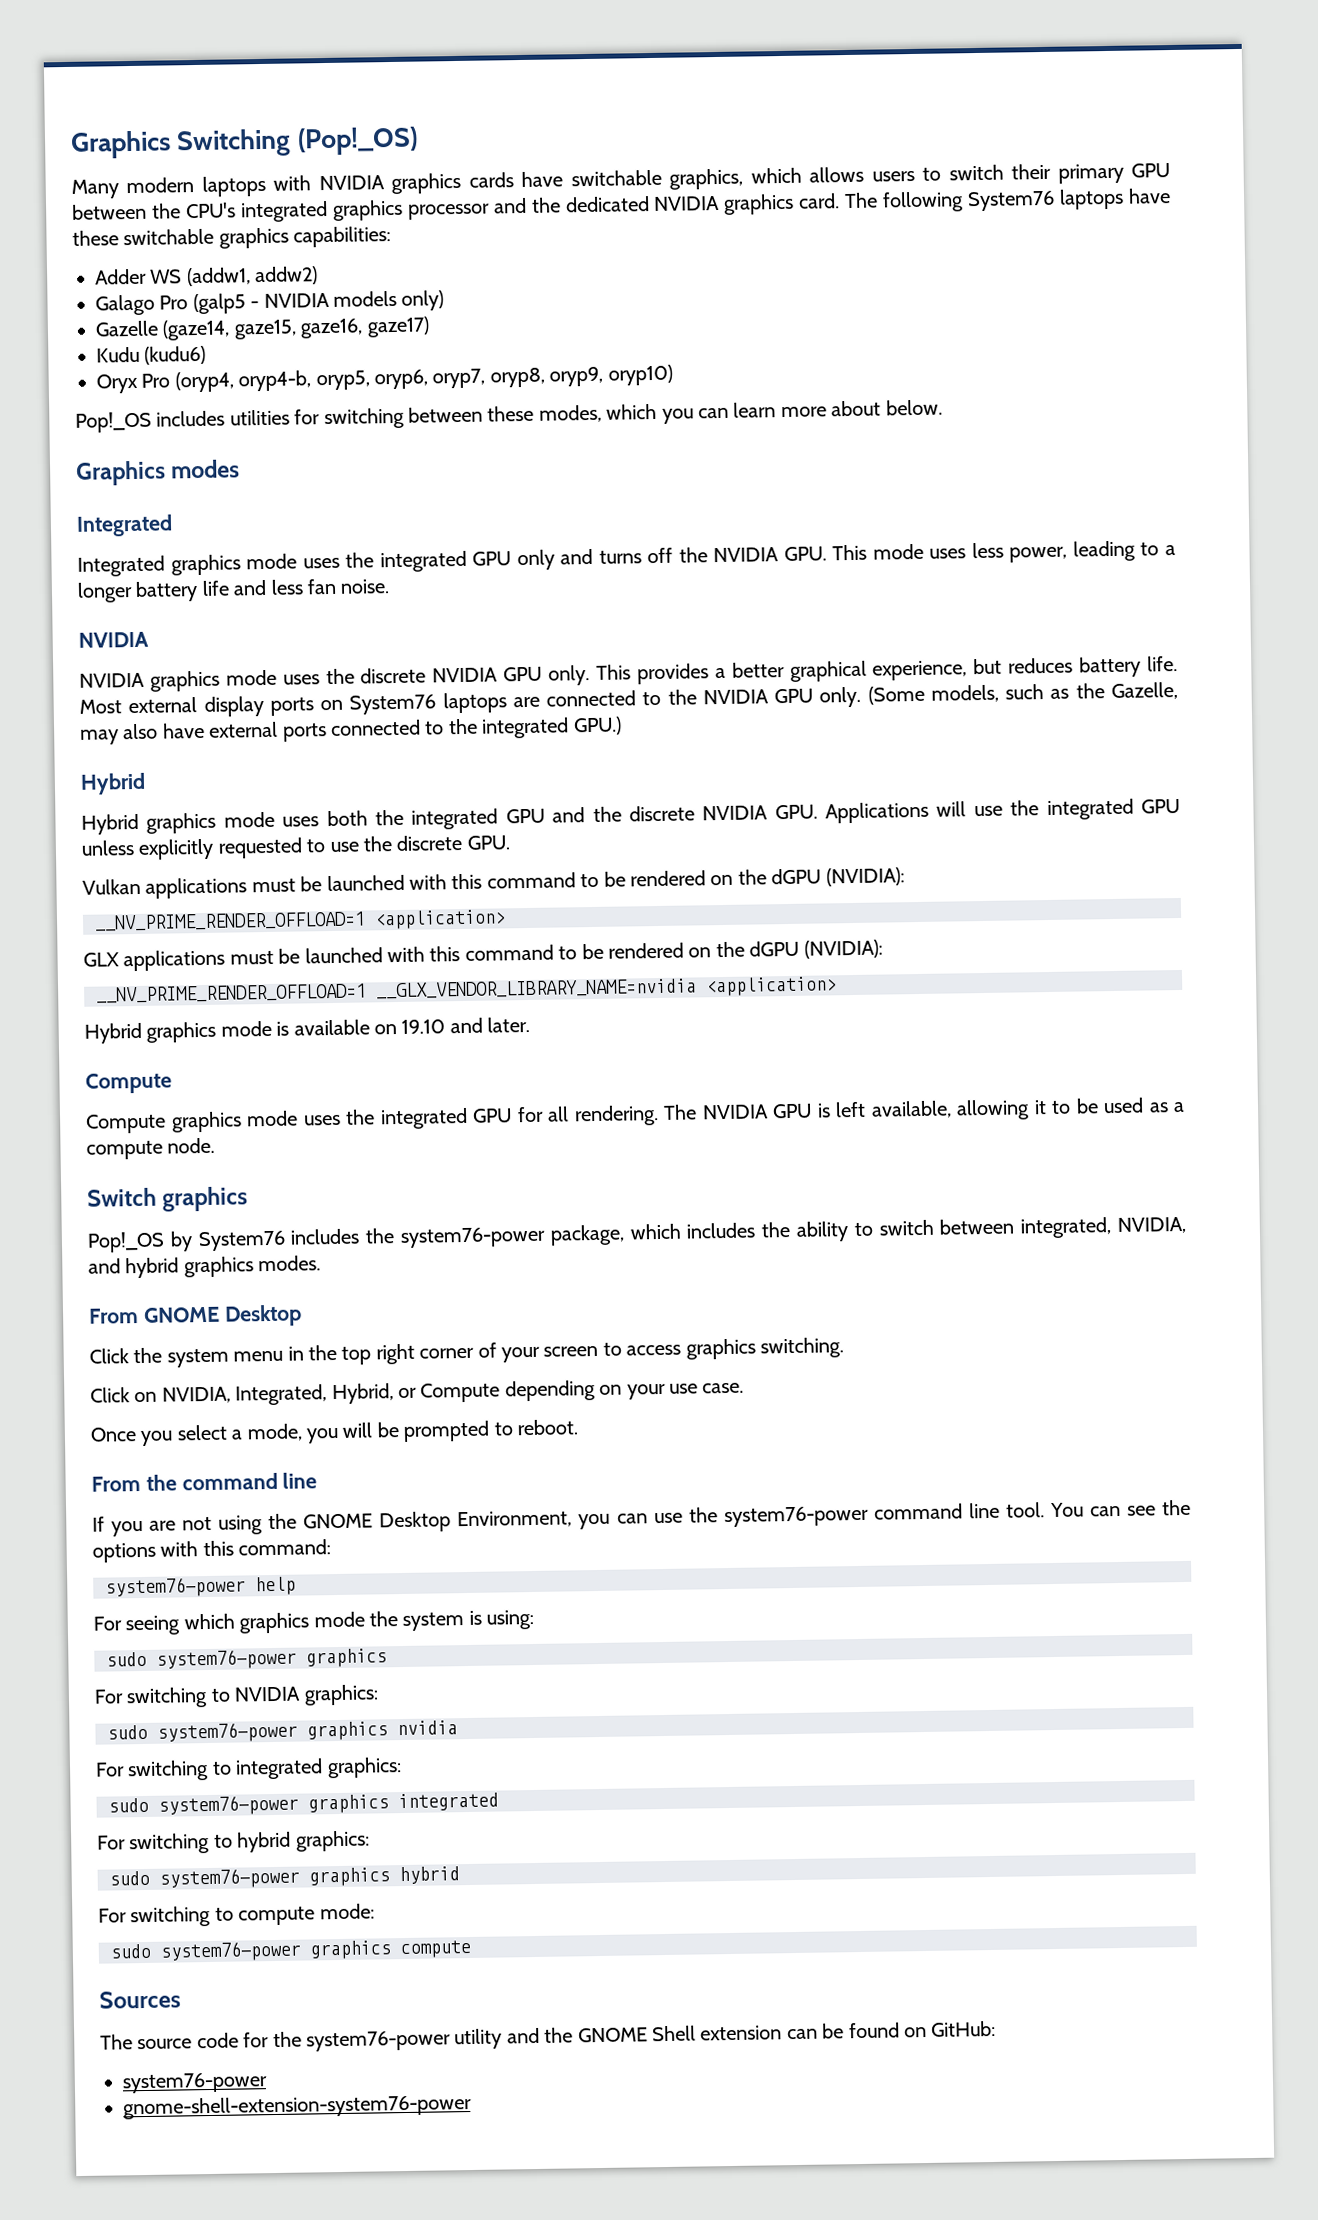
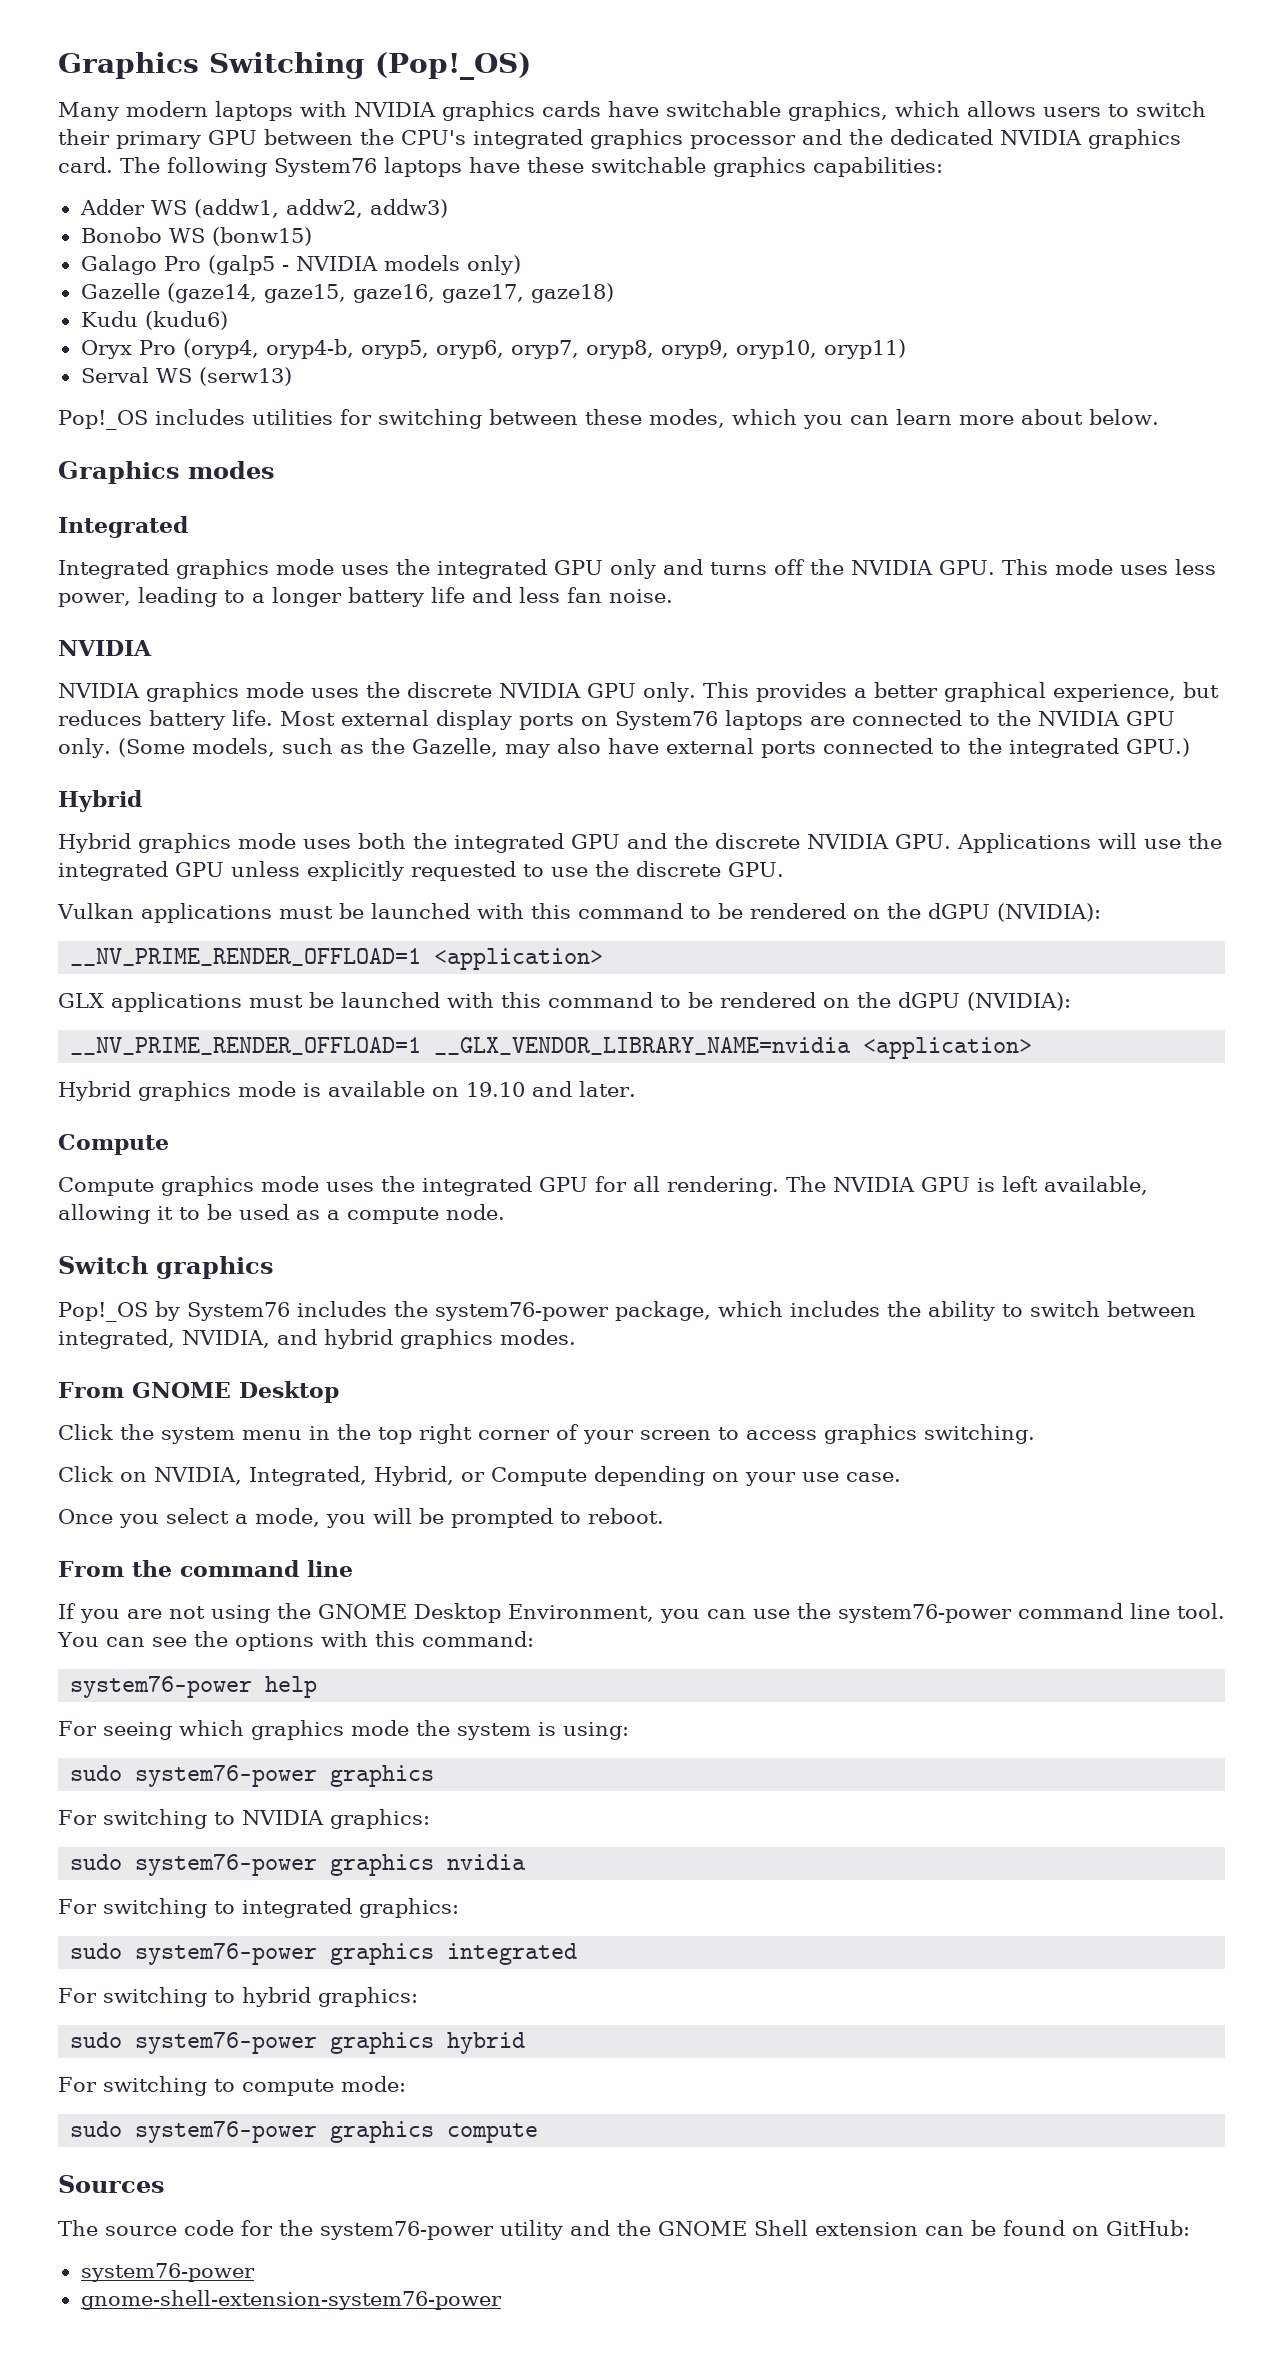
[255,266,319,286] addw2) -> [285,199,448,218] [80,227,312,246] addw2, addw3) // Bonobo WS (bonw15)
[366,316,430,338] gaze17) -> [441,283,614,303] gaze17, gaze18)
[607,364,673,386] oryp10) -> [735,339,906,359] [80,367,292,386] oryp10, oryp11) // Serval WS (serw13)

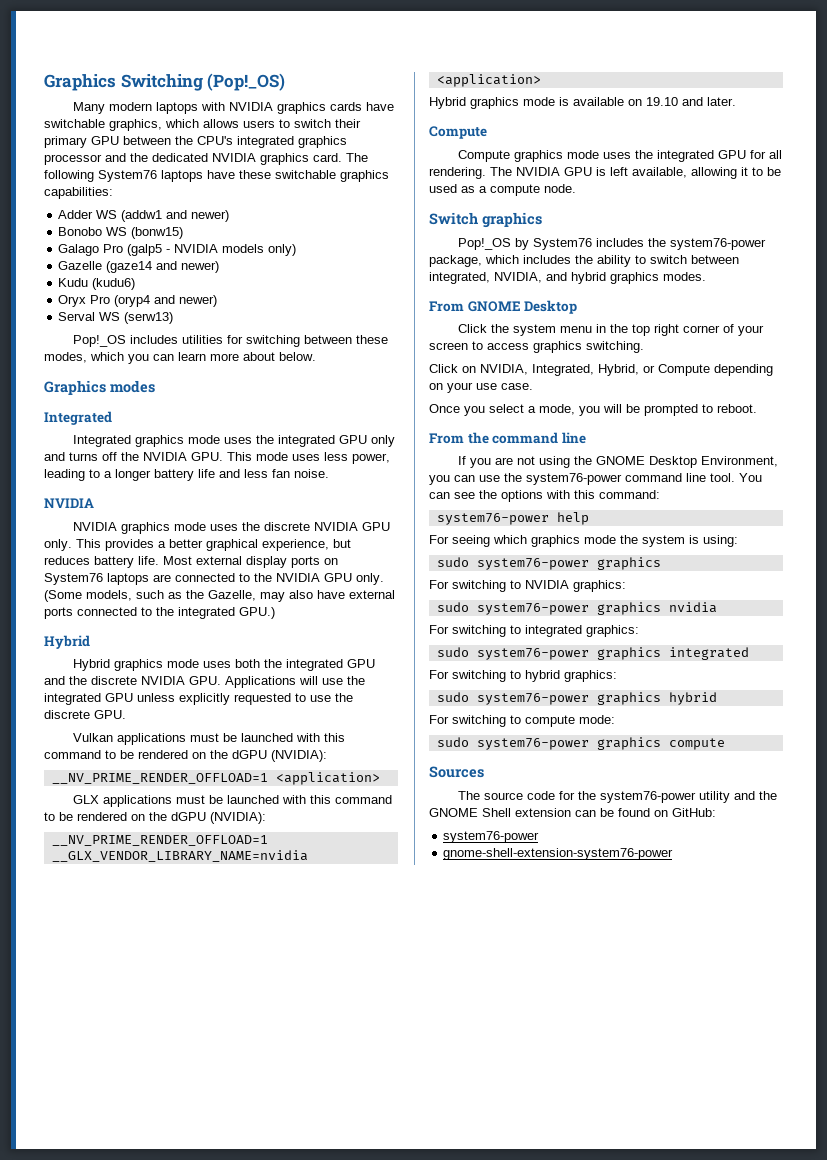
[193,199,448,218] (addw1, addw2, addw3) -> [121,210,230,222] (addw1 and newer)
[166,283,614,303] (gaze14, gaze15, gaze16, gaze17, gaze18) -> [106,261,220,273] (gaze14 and newer)
[182,339,906,359] (oryp4, oryp4-b, oryp5, oryp6, oryp7, oryp8, oryp9, oryp10, oryp11) -> [114,295,218,307] (oryp4 and newer)

